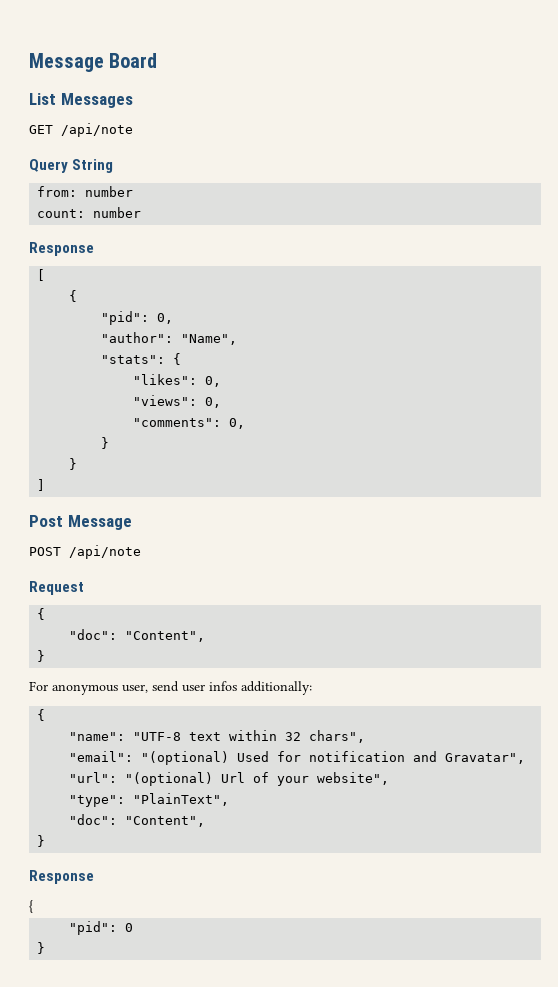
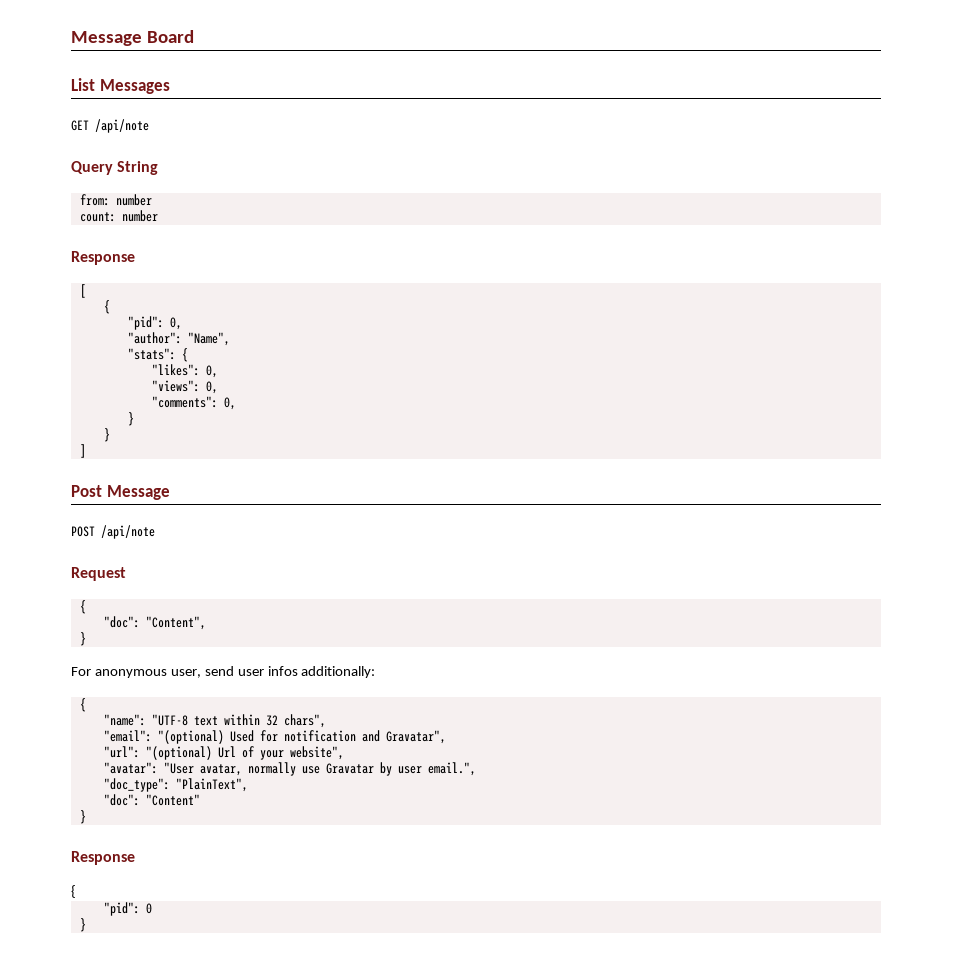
[69,795,126,807] "type": -> [103,762,476,776] [103,778,170,792] "avatar": "User avatar, normally use Gravatar by user email.", // "doc_type":
[125,816,206,827] "Content", -> [145,794,200,806] "Content"

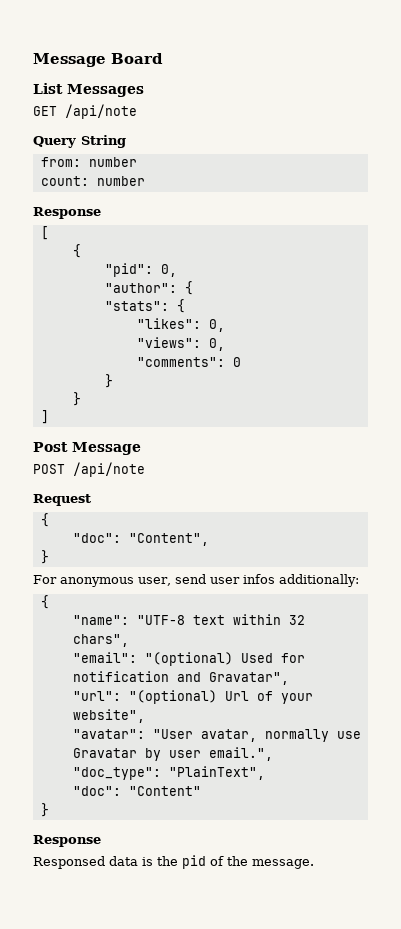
[187,332,230,346] "Name", -> [184,281,193,295] {
[223,397,236,410] 0, -> [232,357,241,367] 0
[71,885,76,898] [103,902,152,916] [79,918,86,932] { // "pid": 0 // } -> [33,855,314,869] Responsed data is the pid of the message.

